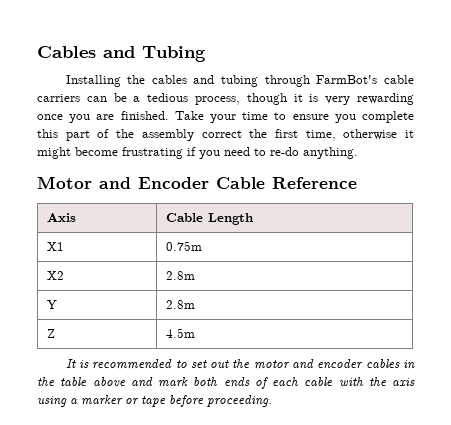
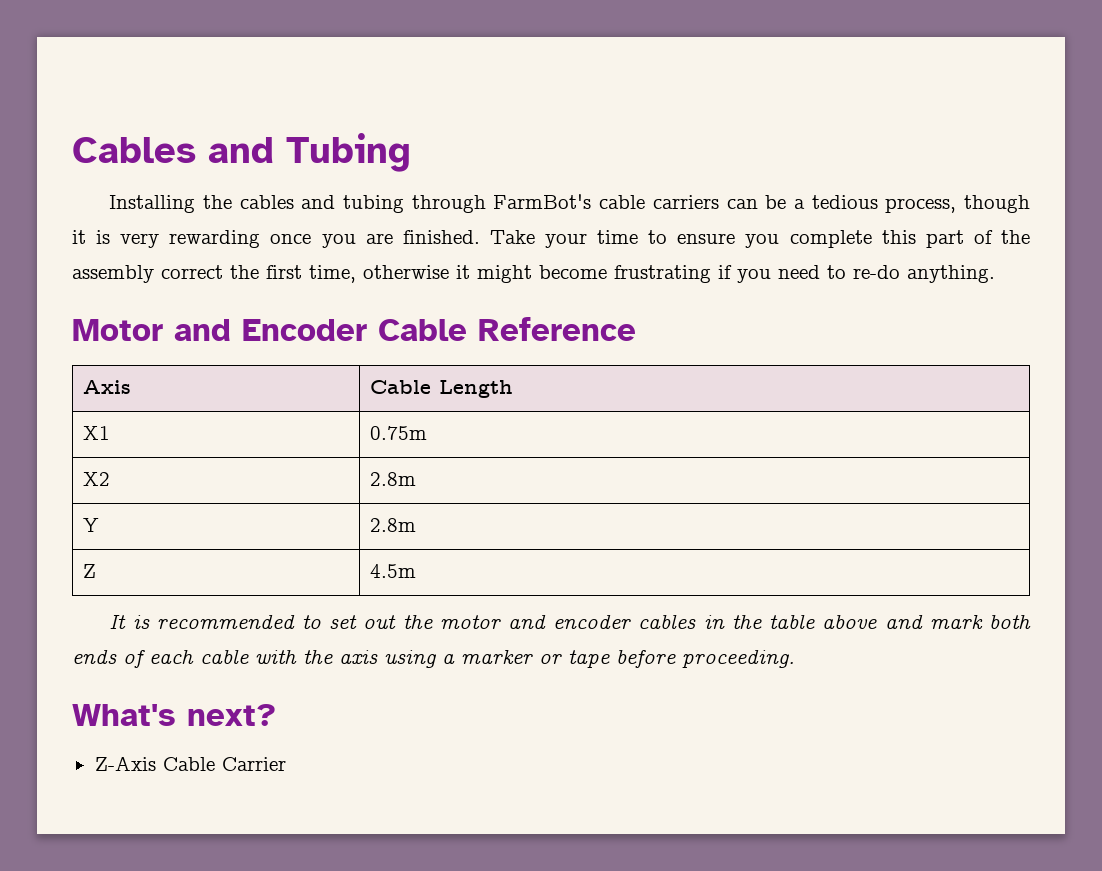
(272, 401) none -> [72,704,276,726] [94,756,286,771] // What's next? // Z-Axis Cable Carrier

